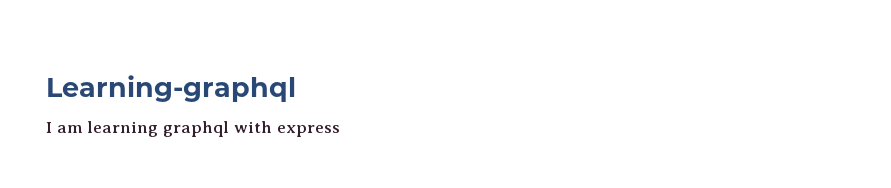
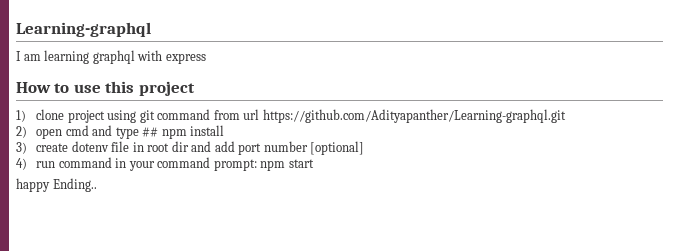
(340, 131) none -> [16,81,195,96] [16,109,566,123] [16,125,225,139] [16,141,365,155] [16,157,314,171] [16,178,97,192] // How to use this project // 1) clone project using git command from url https://github.com/Adityapanther/Learning-graphql.git // 2) open cmd and type ## npm install // 3) create dotenv file in root dir and add port number [optional] // 4) run command in your command prompt: npm start // happy Ending..

